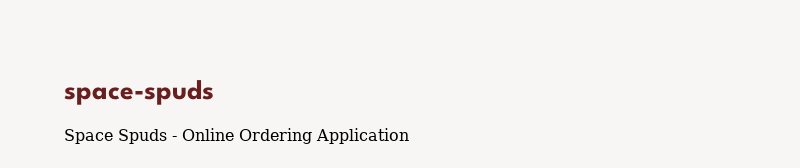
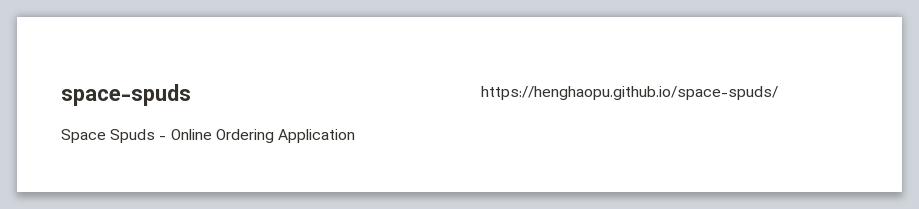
(409, 136) none -> [481,86,778,100] https://henghaopu.github.io/space-spuds/

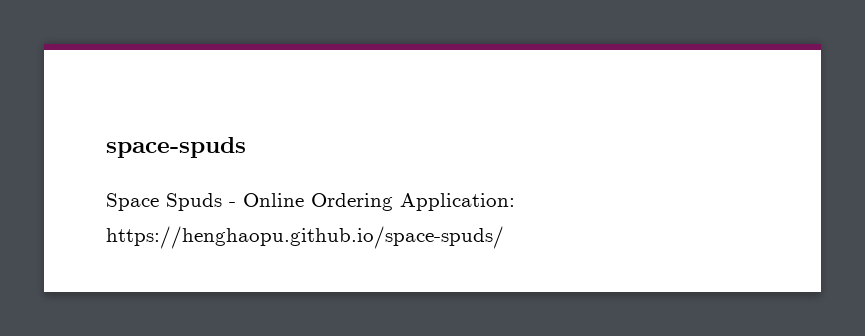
[277,129,355,143] Application -> [400,193,515,211] Application:

